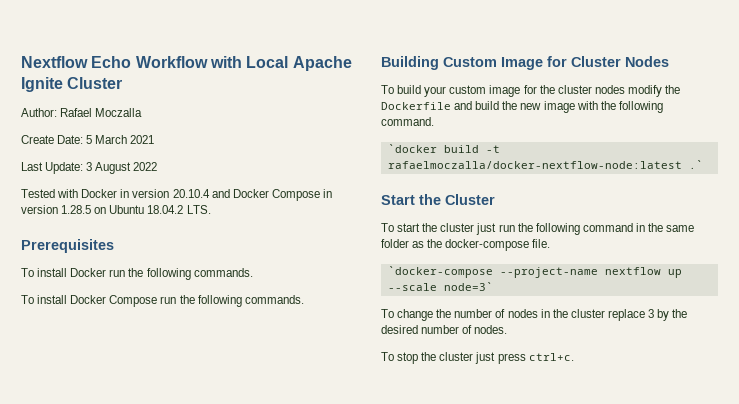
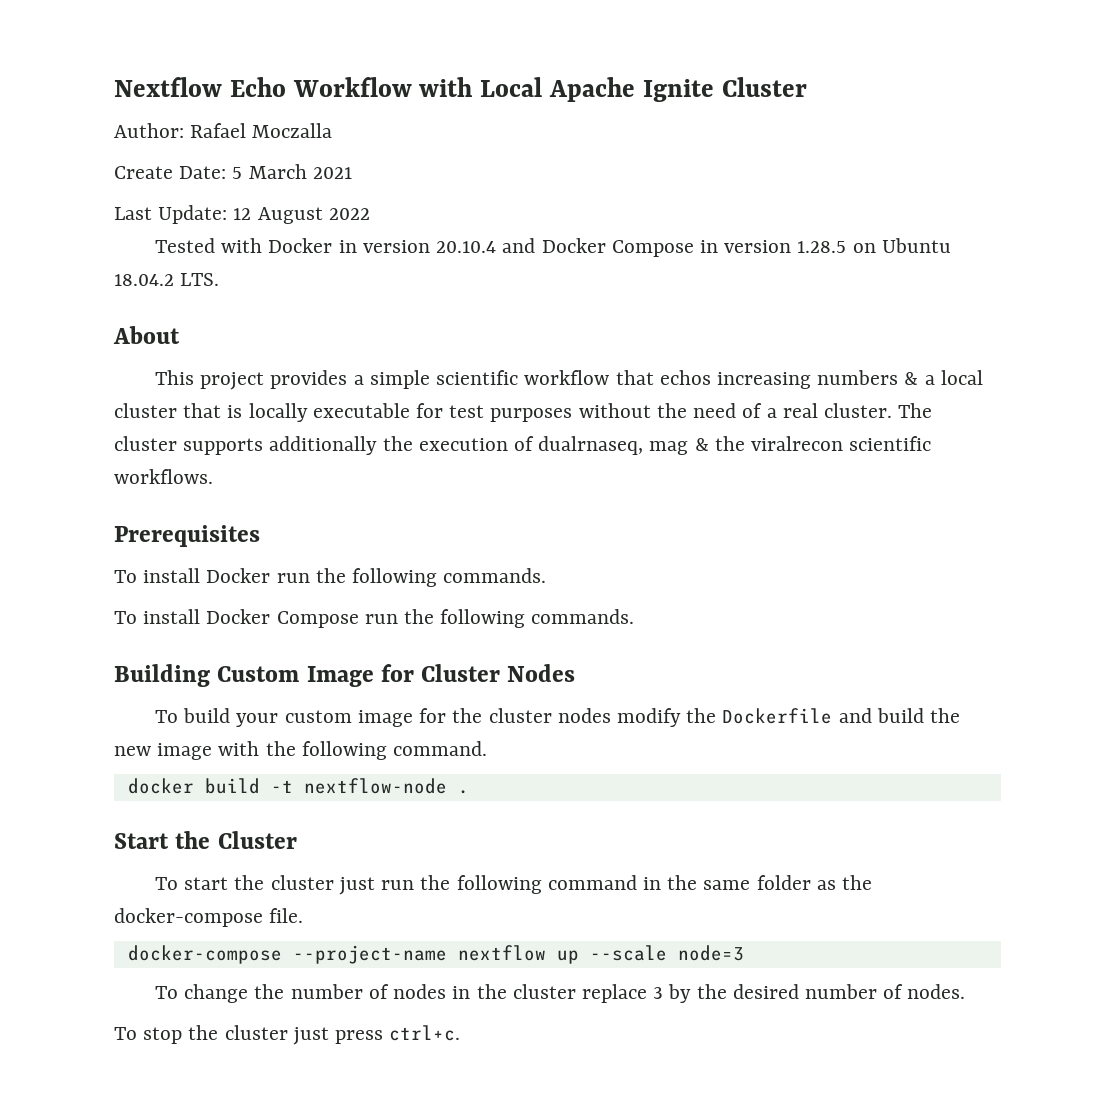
[86,162,93,171] 3 -> [233,208,252,220] 12
(211, 209) none -> [113,326,180,344] [155,370,983,390] [114,403,933,422] [114,436,932,455] [114,469,213,484] // About // This project provides a simple scientific workflow that echos increasing numbers & a local cluster that is locally executable for test purposes without the need of a real cluster. The cluster supports additionally the execution of dualrnaseq, mag & the viralrecon scientific workflows.
[387,144,437,153] `docker -> [127,778,194,794] docker
[387,160,703,169] rafaelmoczalla/docker-nextflow-node:latest .` -> [303,778,469,794] nextflow-node .
[387,266,493,278] `docker-compose -> [127,945,282,964] docker-compose
[443,282,493,291] node=3` -> [677,945,744,961] node=3

